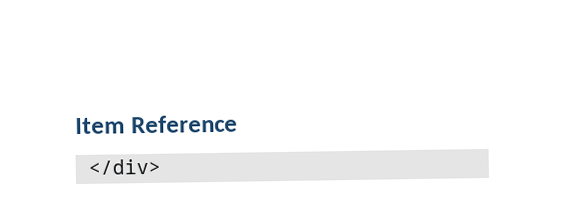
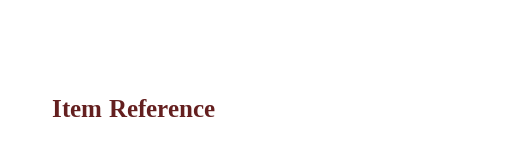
[87,158,161,175] // </div> -> (215, 108) none

